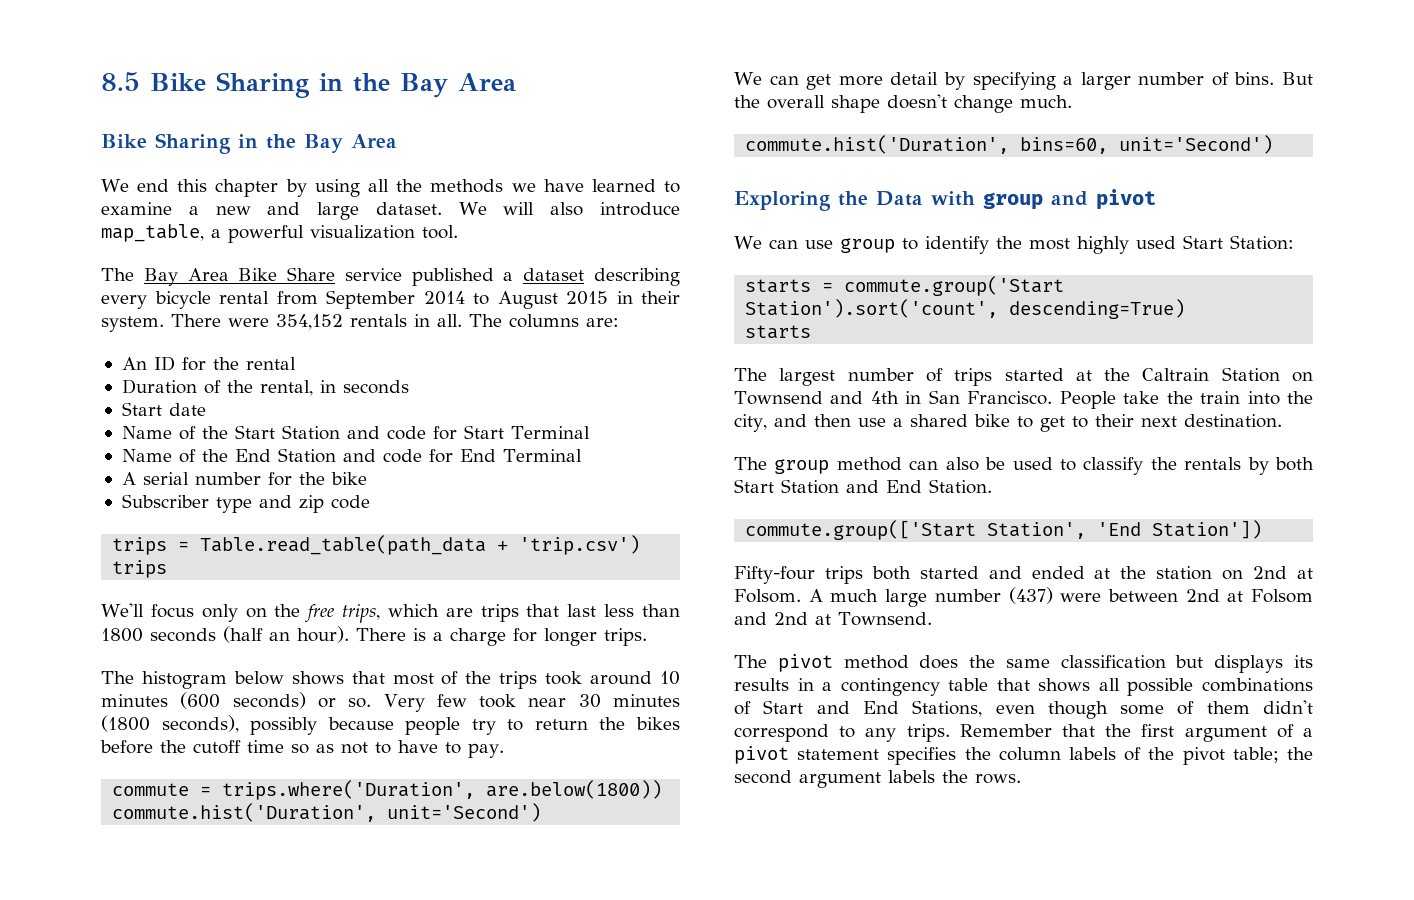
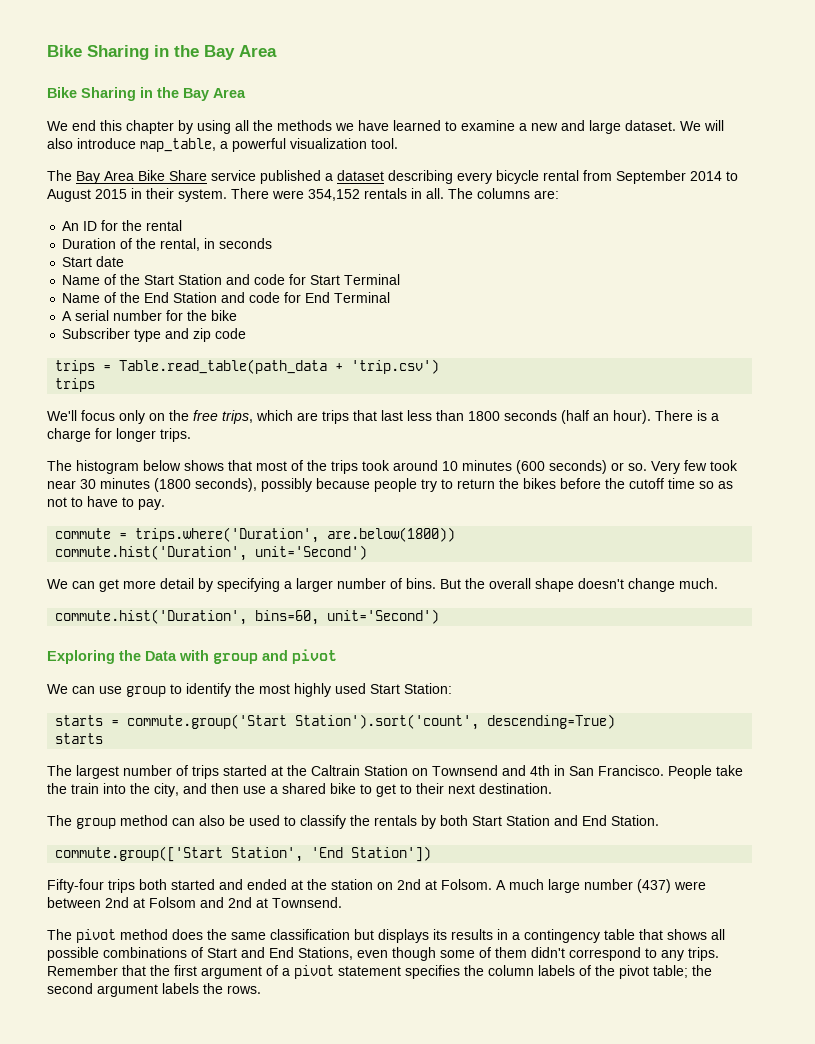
[101,72,140,91] 8.5 -> (47, 51) none

